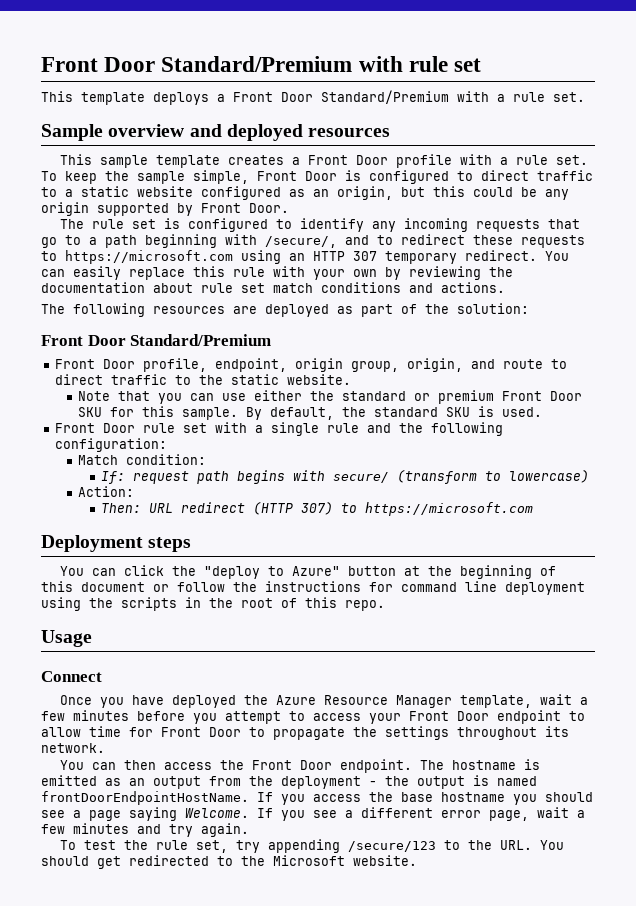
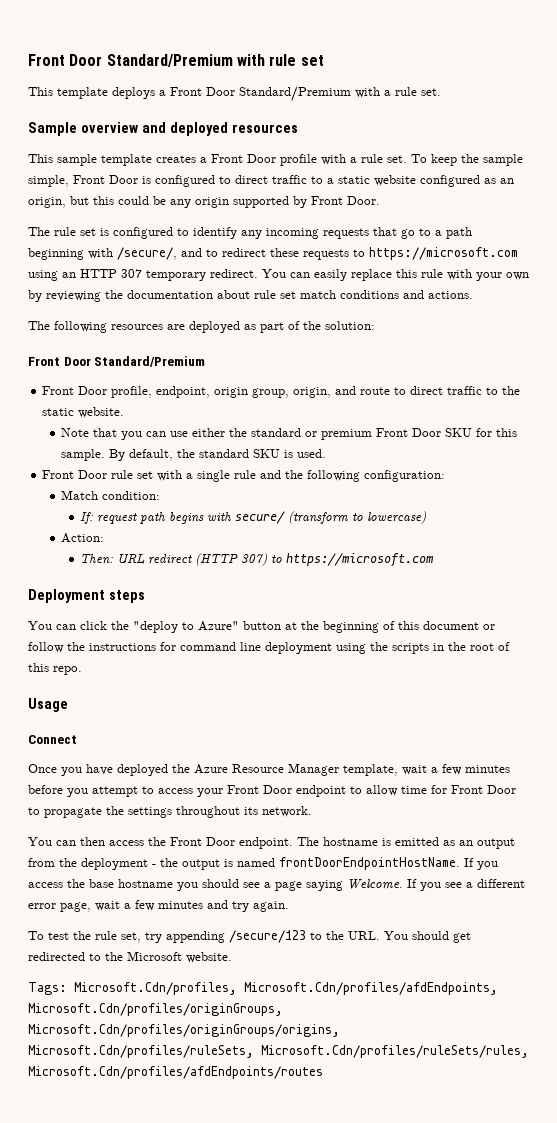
(417, 860) none -> [28,982,498,995] [28,1003,283,1016] [28,1024,340,1037] [28,1045,529,1058] [28,1066,323,1079] // Tags: Microsoft.Cdn/profiles, Microsoft.Cdn/profiles/afdEndpoints, Microsoft.Cdn/profiles/originGroups, Microsoft.Cdn/profiles/originGroups/origins, Microsoft.Cdn/profiles/ruleSets, Microsoft.Cdn/profiles/ruleSets/rules, Microsoft.Cdn/profiles/afdEndpoints/routes

